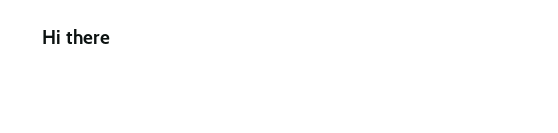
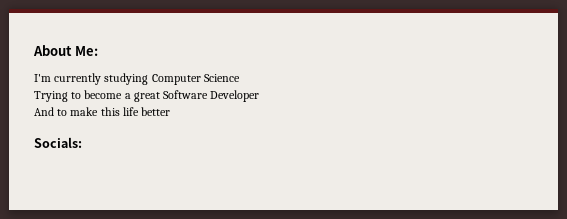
[42,29,111,44] Hi there -> [33,45,98,56] [34,73,240,85] [34,90,260,102] [34,107,171,116] [34,137,82,148] About Me: // I'm currently studying Computer Science // Trying to become a great Software Developer // And to make this life better // Socials:

